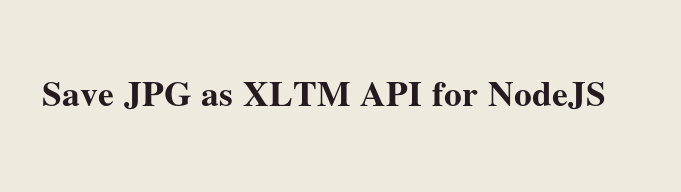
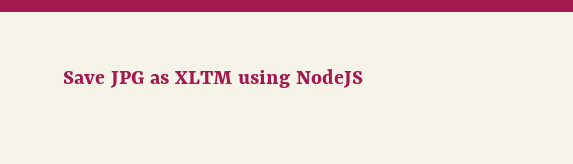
[360,82,478,106] API for -> [238,70,291,88] using

